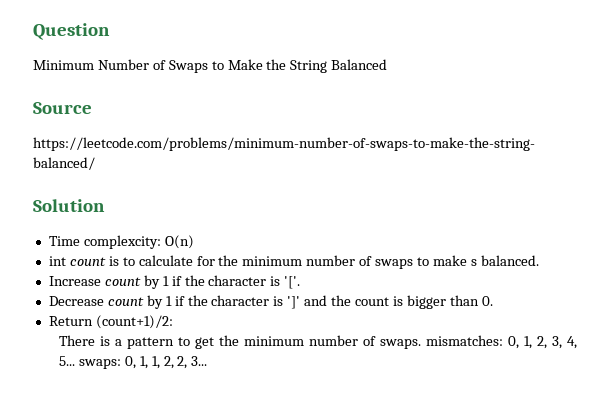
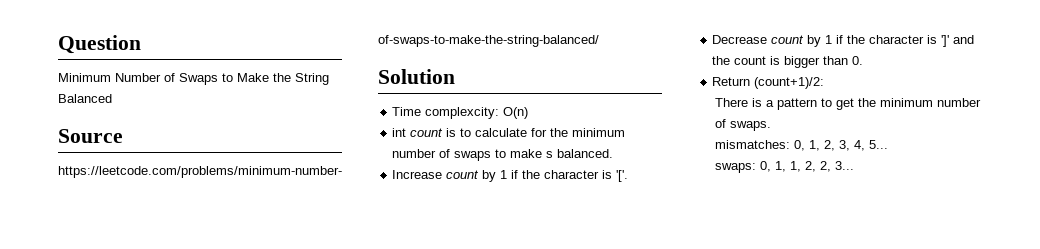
(422, 344) none -> (771, 126) //
(76, 361) none -> (888, 144) //

